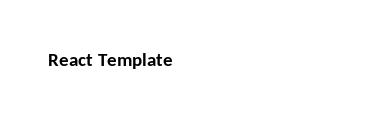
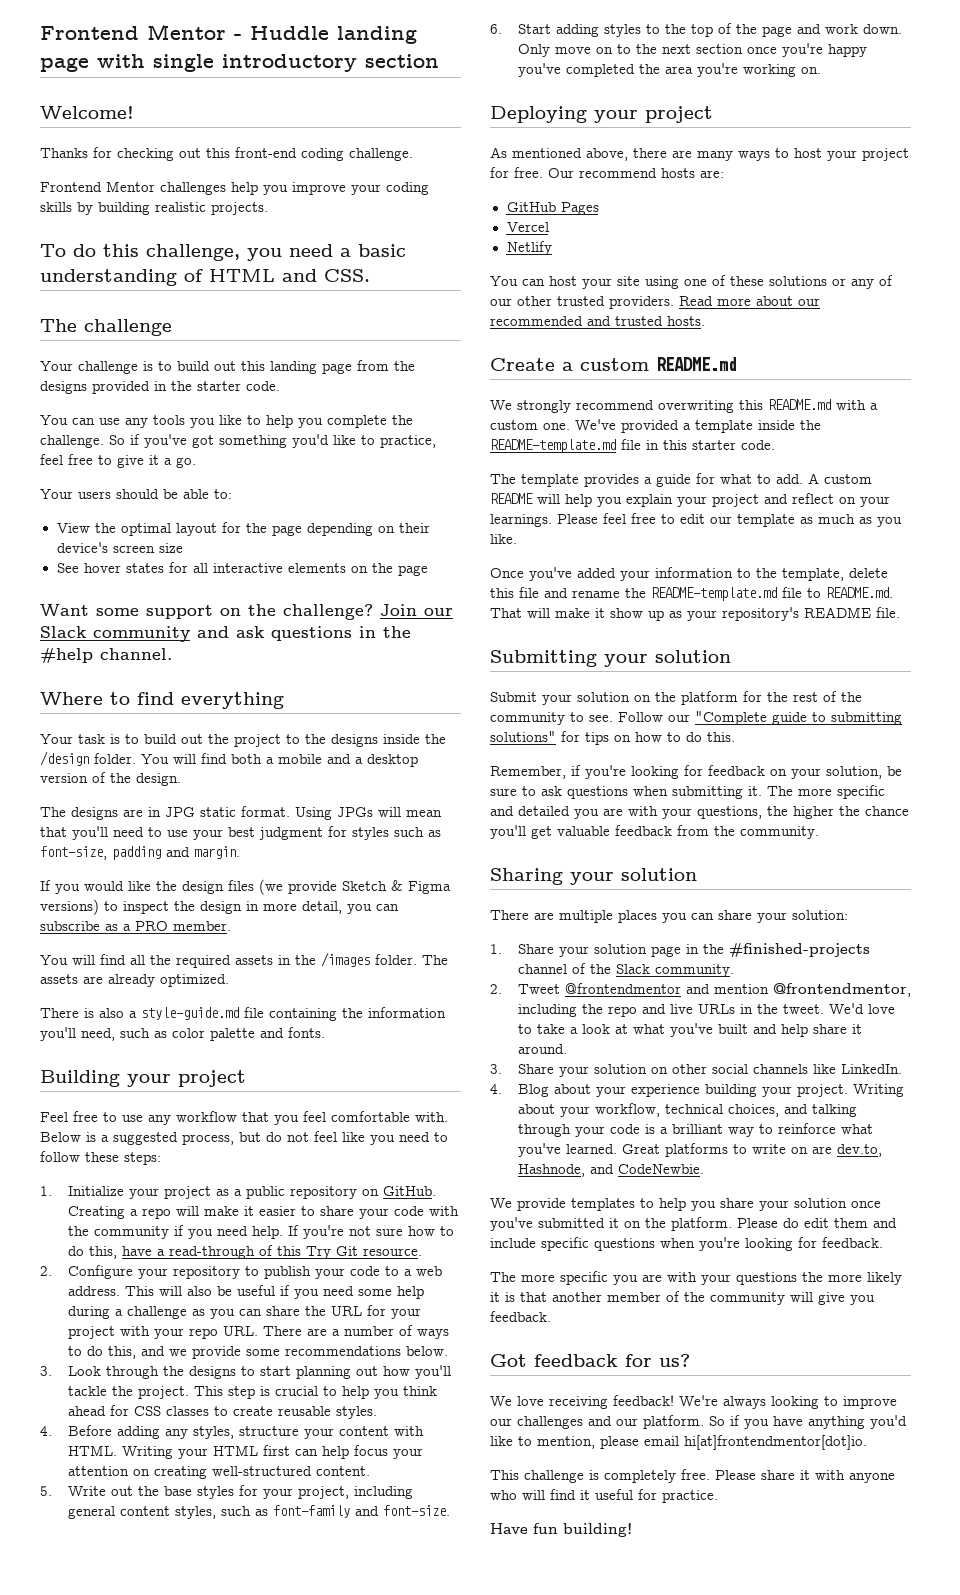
[48,53,173,69] React Template -> [40,24,417,44] [40,54,439,72] [40,106,134,119] [40,147,413,161] [40,181,429,195] [40,202,268,215] [40,244,406,261] [40,269,370,286] [40,319,172,336] [40,360,415,374] [40,381,280,394] [40,415,413,428] [40,434,436,448] [40,454,196,468] [40,489,232,499] [56,522,430,536] [56,542,183,553] [56,562,428,576] [40,604,453,620] [40,626,411,642] [40,647,172,663] [40,692,284,709] [40,734,446,747] [40,751,418,767] [40,772,181,786] [40,806,442,820] [40,826,441,840] [40,846,240,860] [40,879,451,895] [40,899,399,915] [40,921,231,931] [40,952,448,968] [40,974,229,987] [40,1007,446,1021] [40,1027,325,1041] [40,1070,246,1087] [40,1111,448,1125] [40,1131,448,1145] [40,1151,161,1165] [40,1186,436,1199] [67,1206,459,1219] [67,1225,454,1239] [67,1245,422,1259] [40,1265,442,1279] [67,1285,424,1299] [67,1305,421,1319] [67,1325,449,1339] [67,1346,448,1359] [40,1365,451,1379] [67,1386,437,1399] [67,1405,377,1419] [40,1425,424,1439] [67,1445,423,1459] [67,1466,370,1479] [40,1485,413,1499] [67,1505,450,1519] [490,23,902,37] [517,43,867,57] [517,63,821,77] [490,106,713,123] [490,147,909,161] [490,167,724,178] [506,202,599,215] [506,222,549,232] [506,241,552,255] [490,275,893,289] [490,296,820,309] [490,316,705,326] [490,357,737,371] [490,399,878,413] [490,419,821,433] [490,439,775,453] [490,473,872,487] [490,493,890,507] [490,513,902,527] [490,534,517,544] [490,567,888,581] [490,587,893,601] [490,607,900,621] [490,650,731,667] [490,691,862,705] [490,711,902,725] [490,731,735,745] [490,765,902,779] [490,785,885,799] [490,806,909,819] [490,825,819,839] [490,868,697,885] [490,910,848,923] [490,943,870,957] [517,963,734,977] [490,983,911,997] [517,1003,895,1017] [517,1023,862,1037] [517,1044,567,1054] [490,1064,902,1077] [490,1084,904,1097] [517,1103,857,1117] [517,1123,873,1137] [517,1143,882,1157] [517,1164,704,1177] [490,1198,881,1211] [490,1217,897,1231] [490,1237,883,1251] [490,1271,902,1285] [490,1291,875,1305] [490,1311,551,1322] [490,1354,690,1367] [490,1395,897,1409] [490,1415,907,1429] [490,1435,867,1450] [490,1469,895,1483] [490,1489,718,1503] [490,1523,632,1537] Frontend Mentor - Huddle landing page with single introductory section // Welcome! // Thanks for checking out this front-end coding challenge. // Frontend Mentor challenges help you improve your coding skills by building realistic projects. // To do this challenge, you need a basic understanding of HTML and CSS. // The challenge // Your challenge is to build out this landing page from the designs provided in the starter code. // You can use any tools you like to help you complete the challenge. So if you've got something you'd like to practice, feel free to give it a go. // Your users should be able to: // View the optimal layout for the page depending on their device's screen size // See hover states for all interactive elements on the page // Want some support on the challenge? Join our Slack community and ask questions in the #help channel. // Where to find everything // Your task is to build out the project to the designs inside the /design folder. You will find both a mobile and a desktop version of the design. // The designs are in JPG static format. Using JPGs will mean that you'll need to use your best judgment for styles such as font-size, padding and margin. // If you would like the design files (we provide Sketch & Figma versions) to inspect the design in more detail, you can subscribe as a PRO member. // You will find all the required assets in the /images folder. The assets are already optimized. // There is also a style-guide.md file containing the information you'll need, such as color palette and fonts. // Building your project // Feel free to use any workflow that you feel comfortable with. Below is a suggested process, but do not feel like you need to follow these steps: // 1. Initialize your project as a public repository on GitHub. Creating a repo will make it easier to share your code with the community if you need help. If you're not sure how to do this, have a read-through of this Try Git resource. // 2. Configure your repository to publish your code to a web address. This will also be useful if you need some help during a challenge as you can share the URL for your project with your repo URL. There are a number of ways to do this, and we provide some recommendations below. // 3. Look through the designs to start planning out how you'll tackle the project. This step is crucial to help you think ahead for CSS classes to create reusable styles. // 4. Before adding any styles, structure your content with HTML. Writing your HTML first can help focus your attention on creating well-structured content. // 5. Write out the base styles for your project, including general content styles, such as font-family and font-size. // 6. Start adding styles to the top of the page and work down. Only move on to the next section once you're happy you've completed the area you're working on. // Deploying your project // As mentioned above, there are many ways to host your project for free. Our recommend hosts are: // GitHub Pages // Vercel // Netlify // You can host your site using one of these solutions or any of our other trusted providers. Read more about our recommended and trusted hosts. // Create a custom README.md // We strongly recommend overwriting this README.md with a custom one. We've provided a template inside the README-template.md file in this starter code. // The template provides a guide for what to add. A custom README will help you explain your project and reflect on your learnings. Please feel free to edit our template as much as you like. // Once you've added your information to the template, delete this file and rename the README-template.md file to README.md. That will make it show up as your repository's README file. // Submitting your solution // Submit your solution on the platform for the rest of the community to see. Follow our "Complete guide to submitting solutions" for tips on how to do this. // Remember, if you're looking for feedback on your solution, be sure to ask questions when submitting it. The more specific and detailed you are with your questions, the higher the chance you'll get valuable feedback from the community. // Sharing your solution // There are multiple places you can share your solution: // 1. Share your solution page in the #finished-projects channel of the Slack community. // 2. Tweet @frontendmentor and mention @frontendmentor, including the repo and live URLs in the tweet. We'd love to take a look at what you've built and help share it around. // 3. Share your solution on other social channels like LinkedIn. // 4. Blog about your experience building your project. Writing about your workflow, technical choices, and talking through your code is a brilliant way to reinforce what you've learned. Great platforms to write on are dev.to, Hashnode, and CodeNewbie. // We provide templates to help you share your solution once you've submitted it on the platform. Please do edit them and include specific questions when you're looking for feedback. // The more specific you are with your questions the more likely it is that another member of the community will give you feedback. // Got feedback for us? // We love receiving feedback! We're always looking to improve our challenges and our platform. So if you have anything you'd like to mention, please email hi[at]frontendmentor[dot]io. // This challenge is completely free. Please share it with anyone who will find it useful for practice. // Have fun building!

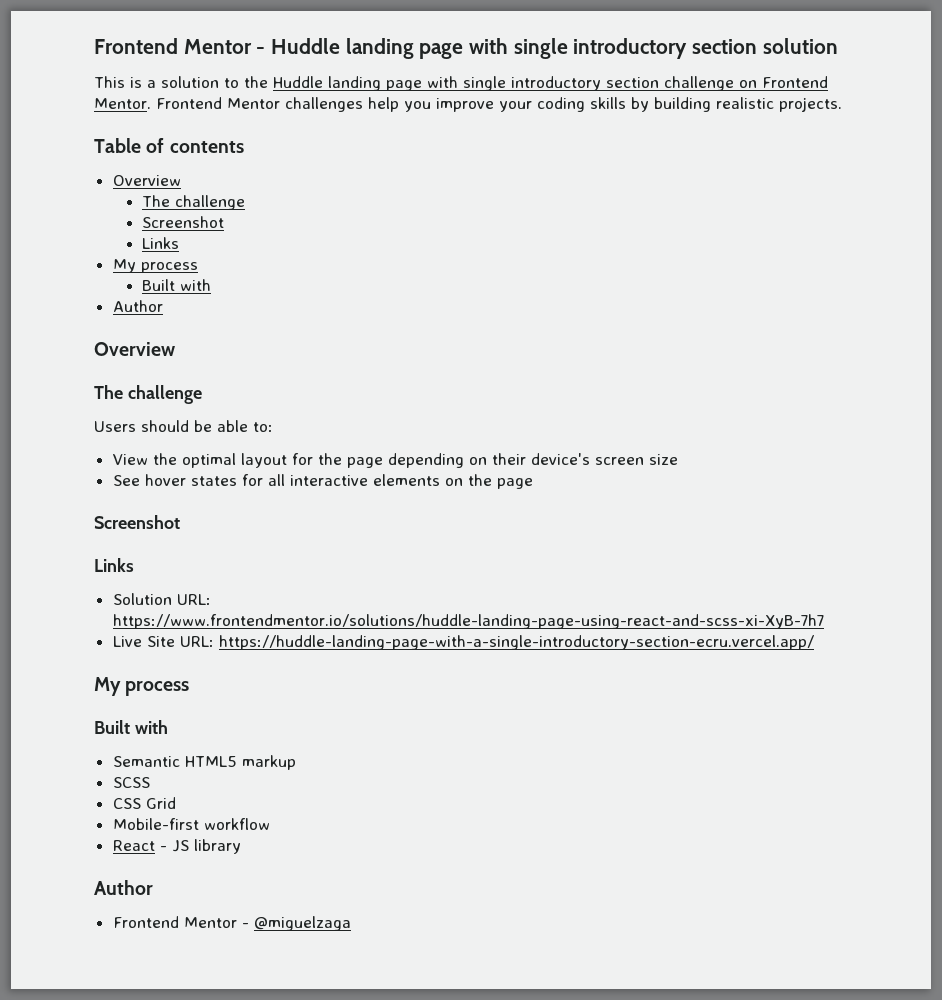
[40,106,134,119] [40,147,413,161] // Welcome! // Thanks for checking out this front-end coding challenge. // -> [762,38,838,54] [94,76,828,91] [94,98,151,109] solution // This is a solution to the Huddle landing page with single introductory section challenge on Frontend Mentor.
[40,244,406,261] [40,269,370,286] [40,319,172,336] [40,360,415,374] [40,381,280,394] [40,415,413,428] [40,434,436,448] [40,454,196,468] [40,489,111,499] To do this challenge, you need a basic understanding of HTML and CSS. // The challenge // Your challenge is to build out this landing page from the designs provided in the starter code. // You can use any tools you like to help you complete the challenge. So if you've got something you'd like to practice, feel free to give it a go. // Your users -> [94,138,244,153] [112,175,181,186] [141,195,245,210] [141,216,224,228] [141,237,179,249] [112,259,198,273] [141,279,211,291] [112,300,163,312] [94,342,175,356] [94,385,202,404] [94,421,136,432] Table of contents // Overview // The challenge // Screenshot // Links // My process // Built with // Author // Overview // The challenge // Users
[40,604,453,620] [40,626,411,642] [40,647,172,663] [40,692,284,709] [40,734,446,747] [40,751,418,767] [40,772,181,786] [40,806,442,820] [40,826,441,840] [40,846,240,860] [40,879,451,895] [40,899,399,915] [40,921,231,931] [40,952,448,968] [40,974,229,987] [40,1007,446,1021] [40,1027,325,1041] [40,1070,246,1087] [40,1111,448,1125] [40,1131,448,1145] [40,1151,161,1165] [40,1186,436,1199] [67,1206,459,1219] [67,1225,454,1239] [67,1245,422,1259] [40,1265,442,1279] [67,1285,424,1299] [67,1305,421,1319] [67,1325,449,1339] [67,1346,448,1359] [40,1365,451,1379] [67,1386,437,1399] [67,1405,377,1419] [40,1425,424,1439] [67,1445,423,1459] [67,1466,370,1479] [40,1485,413,1499] [67,1505,450,1519] [490,23,902,37] [517,43,867,57] [517,63,821,77] [490,106,713,123] [490,147,909,161] [490,167,724,178] [506,202,599,215] [506,222,549,232] [506,241,552,255] [490,275,893,289] [490,296,820,309] [490,316,705,326] [490,357,737,371] [490,399,878,413] [490,419,821,433] [490,439,775,453] [490,473,872,487] [490,493,890,507] [490,513,902,527] [490,534,517,544] [490,567,888,581] [490,587,893,601] [490,607,900,621] [490,650,731,667] [490,691,862,705] [490,711,902,725] [490,731,735,745] [490,765,902,779] [490,785,885,799] [490,806,909,819] [490,825,819,839] [490,868,697,885] [490,910,848,923] [490,943,870,957] [517,963,734,977] [490,983,911,997] [517,1003,895,1017] [517,1023,862,1037] [517,1044,567,1054] [490,1064,902,1077] [490,1084,904,1097] [517,1103,857,1117] [517,1123,873,1137] [517,1143,882,1157] [517,1164,704,1177] [490,1198,881,1211] [490,1217,897,1231] [490,1237,883,1251] [490,1271,902,1285] [490,1291,875,1305] [490,1311,551,1322] [490,1354,690,1367] [490,1395,897,1409] [490,1415,907,1429] [490,1435,867,1450] [490,1469,895,1483] [490,1489,718,1503] [490,1523,632,1537] Want some support on the challenge? Join our Slack community and ask questions in the #help channel. // Where to find everything // Your task is to build out the project to the designs inside the /design folder. You will find both a mobile and a desktop version of the design. // The designs are in JPG static format. Using JPGs will mean that you'll need to use your best judgment for styles such as font-size, padding and margin. // If you would like the design files (we provide Sketch & Figma versions) to inspect the design in more detail, you can subscribe as a PRO member. // You will find all the required assets in the /images folder. The assets are already optimized. // There is also a style-guide.md file containing the information you'll need, such as color palette and fonts. // Building your project // Feel free to use any workflow that you feel comfortable with. Below is a suggested process, but do not feel like you need to follow these steps: // 1. Initialize your project as a public repository on GitHub. Creating a repo will make it easier to share your code with the community if you need help. If you're not sure how to do this, have a read-through of this Try Git resource. // 2. Configure your repository to publish your code to a web address. This will also be useful if you need some help during a challenge as you can share the URL for your project with your repo URL. There are a number of ways to do this, and we provide some recommendations below. // 3. Look through the designs to start planning out how you'll tackle the project. This step is crucial to help you think ahead for CSS classes to create reusable styles. // 4. Before adding any styles, structure your content with HTML. Writing your HTML first can help focus your attention on creating well-structured content. // 5. Write out the base styles for your project, including general content styles, such as font-family and font-size. // 6. Start adding styles to the top of the page and work down. Only move on to the next section once you're happy you've completed the area you're working on. // Deploying your project // As mentioned above, there are many ways to host your project for free. Our recommend hosts are: // GitHub Pages // Vercel // Netlify // You can host your site using one of these solutions or any of our other trusted providers. Read more about our recommended and trusted hosts. // Create a custom README.md // We strongly recommend overwriting this README.md with a custom one. We've provided a template inside the README-template.md file in this starter code. // The template provides a guide for what to add. A custom README will help you explain your project and reflect on your learnings. Please feel free to edit our template as much as you like. // Once you've added your information to the template, delete this file and rename the README-template.md file to README.md. That will make it show up as your repository's README file. // Submitting your solution // Submit your solution on the platform for the rest of the community to see. Follow our "Complete guide to submitting solutions" for tips on how to do this. // Remember, if you're looking for feedback on your solution, be sure to ask questions when submitting it. The more specific and detailed you are with your questions, the higher the chance you'll get valuable feedback from the community. // Sharing your solution // There are multiple places you can share your solution: // 1. Share your solution page in the #finished-projects channel of the Slack community. // 2. Tweet @frontendmentor and mention @frontendmentor, including the repo and live URLs in the tweet. We'd love to take a look at what you've built and help share it around. // 3. Share your solution on other social channels like LinkedIn. // 4. Blog about your experience building your project. Writing about your workflow, technical choices, and talking through your code is a brilliant way to reinforce what you've learned. Great platforms to write on are dev.to, Hashnode, and CodeNewbie. // We provide templates to help you share your solution once you've submitted it on the platform. Please do edit them and include specific questions when you're looking for feedback. // The more specific you are with your questions the more likely it is that another member of the community will give you feedback. // Got feedback for us? // We love receiving feedback! We're always looking to improve our challenges and our platform. So if you have anything you'd like to mention, please email hi[at]frontendmentor[dot]io. // This challenge is completely free. Please share it with anyone who will find it useful for practice. // Have fun building! -> [94,515,180,529] [94,558,134,572] [112,593,211,605] [112,614,824,629] [112,635,814,650] [94,677,190,696] [94,720,168,734] [112,755,296,770] [112,777,150,788] [112,797,176,809] [112,818,270,830] [112,839,241,854] [94,880,153,895] [112,916,351,931] Screenshot // Links // Solution URL: https://www.frontendmentor.io/solutions/huddle-landing-page-using-react-and-scss-xi-XyB-7h7 // Live Site URL: https://huddle-landing-page-with-a-single-introductory-section-ecru.vercel.app/ // My process // Built with // Semantic HTML5 markup // SCSS // CSS Grid // Mobile-first workflow // React - JS library // Author // Frontend Mentor - @miguelzaga

